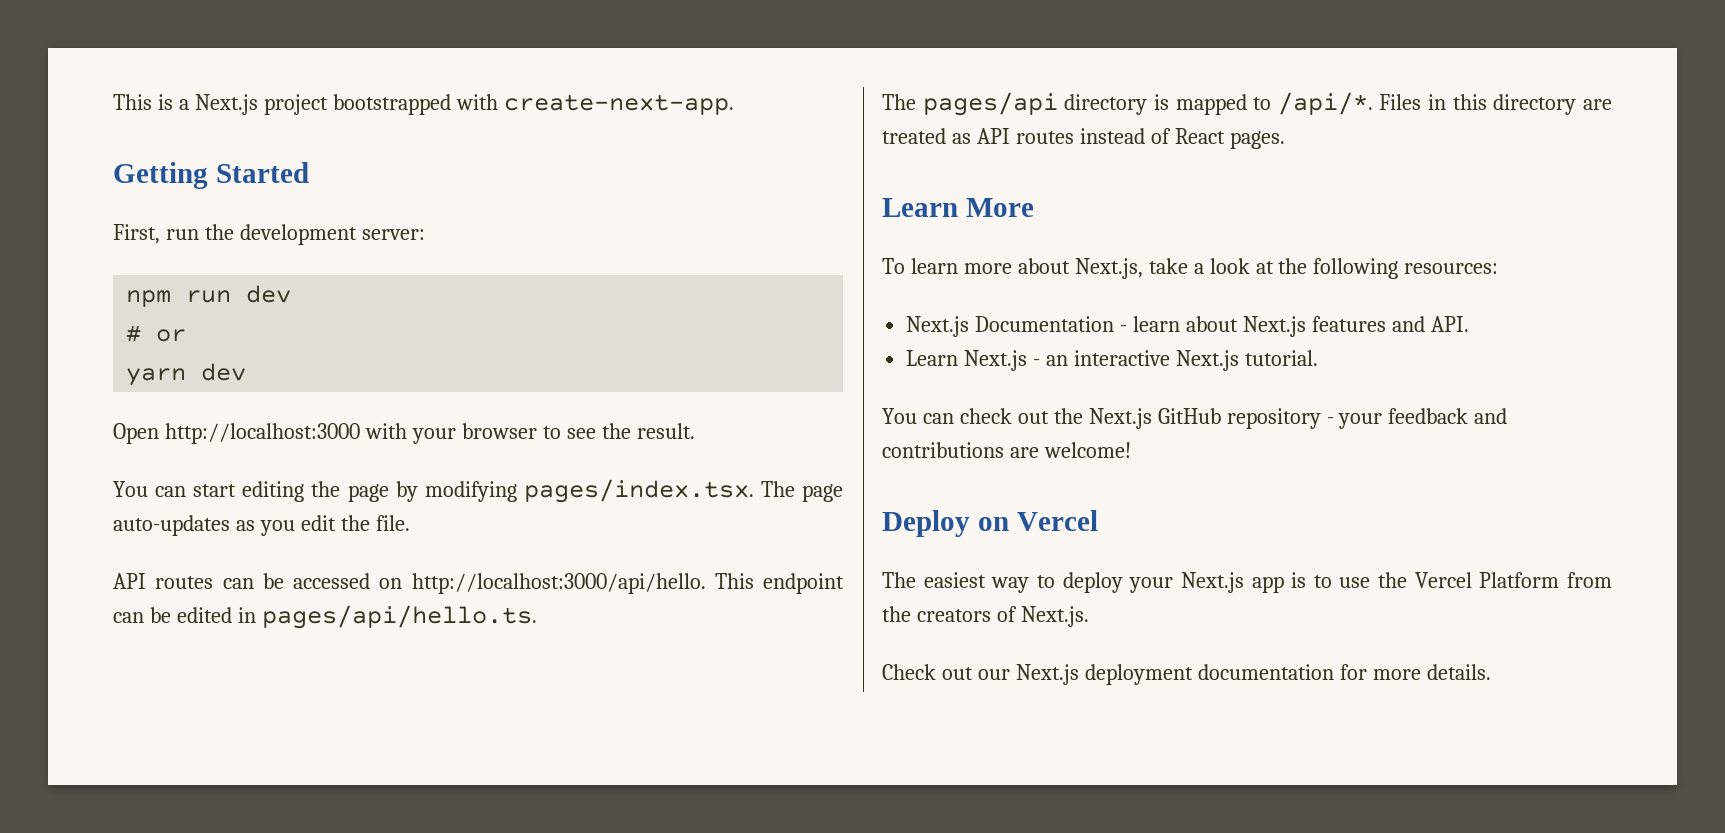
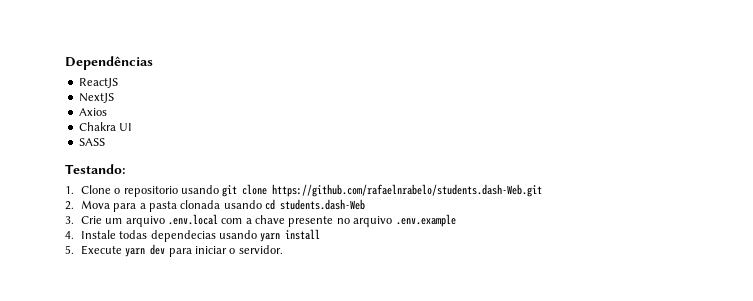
[113,94,734,115] [113,162,309,189] [113,224,425,245] [126,285,292,307] [126,325,187,342] [126,363,247,386] [113,423,695,444] [113,479,844,503] [113,515,410,536] [113,573,844,594] [113,605,537,629] [882,92,1612,116] [882,128,1285,149] [882,198,1034,217] [882,258,1499,279] [906,316,1469,337] [906,350,1318,371] [882,408,1508,429] [882,442,1131,458] [882,510,1098,537] [882,572,1612,593] [882,606,1089,627] [882,664,1491,685] This is a Next.js project bootstrapped with create-next-app. // Getting Started // First, run the development server: // npm run dev // # or // yarn dev // Open http://localhost:3000 with your browser to see the result. // You can start editing the page by modifying pages/index.tsx. The page auto-updates as you edit the file. // API routes can be accessed on http://localhost:3000/api/hello. This endpoint can be edited in pages/api/hello.ts. // The pages/api directory is mapped to /api/*. Files in this directory are treated as API routes instead of React pages. // Learn More // To learn more about Next.js, take a look at the following resources: // Next.js Documentation - learn about Next.js features and API. // Learn Next.js - an interactive Next.js tutorial. // You can check out the Next.js GitHub repository - your feedback and contributions are welcome! // Deploy on Vercel // The easiest way to deploy your Next.js app is to use the Vercel Platform from the creators of Next.js. // Check out our Next.js deployment documentation for more details. -> [65,56,153,70] [78,78,118,88] [78,93,114,103] [78,108,107,116] [78,122,133,131] [78,138,105,146] [65,164,126,174] [65,184,543,197] [65,199,366,212] [65,214,456,227] [65,229,321,242] [65,244,283,257] Dependências // ReactJS // NextJS // Axios // Chakra UI // SASS // Testando: // 1. Clone o repositorio usando git clone https://github.com/rafaelnrabelo/students.dash-Web.git // 2. Mova para a pasta clonada usando cd students.dash-Web // 3. Crie um arquivo .env.local com a chave presente no arquivo .env.example // 4. Instale todas dependecias usando yarn install // 5. Execute yarn dev para iniciar o servidor.

